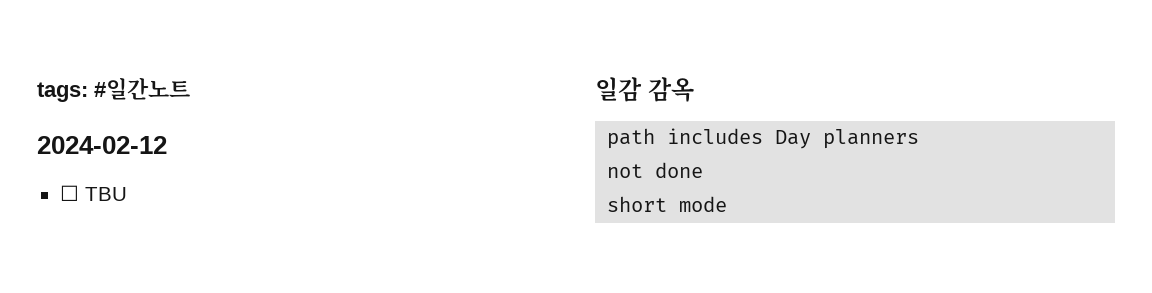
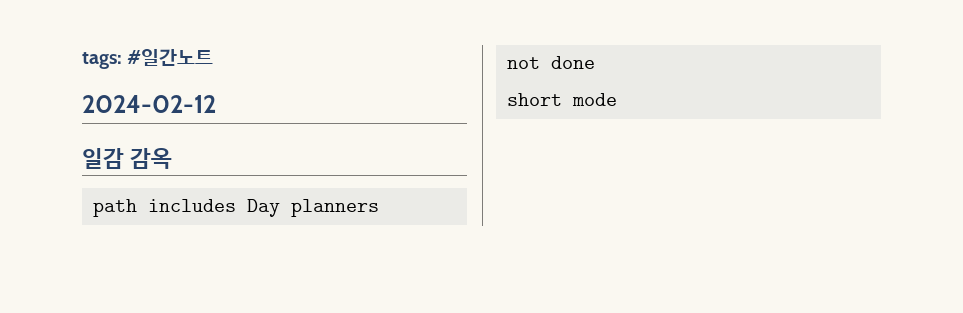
[59,185,127,201] // ☐ TBU -> (216, 104) none

